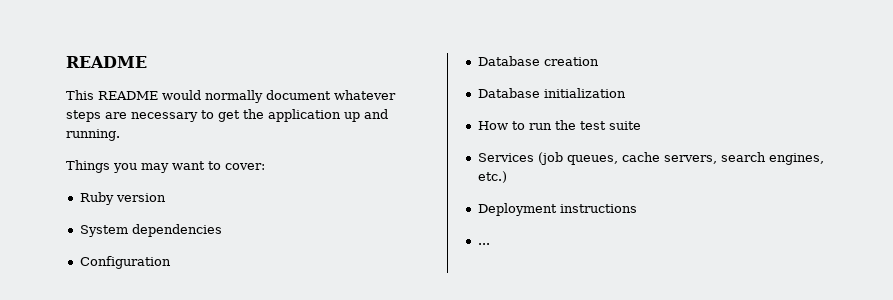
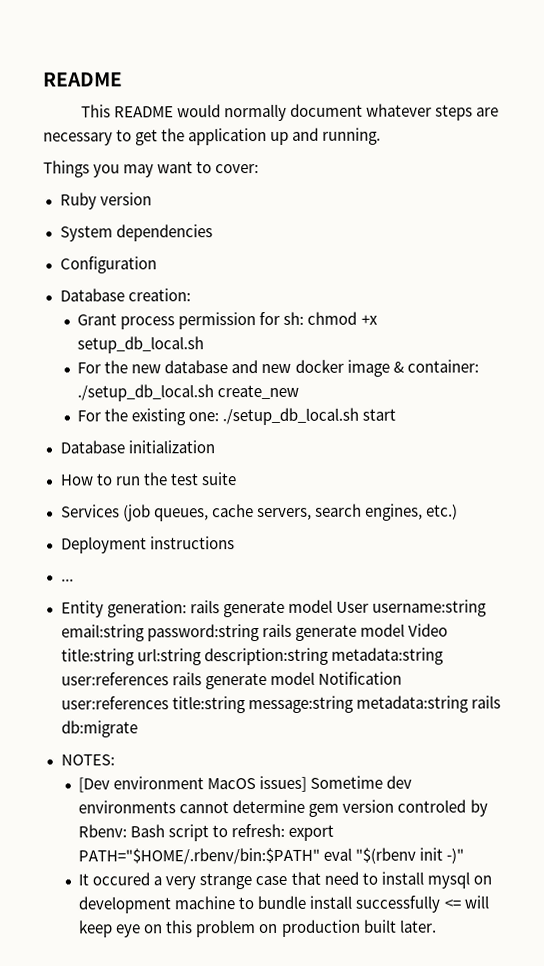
[543,57,599,66] creation -> [127,288,191,302] [77,311,378,330] [77,336,205,354] [77,359,479,377] [77,384,300,402] [77,407,397,426] creation: // Grant process permission for sh: chmod +x setup_db_local.sh // For the new database and new docker image & container: ./setup_db_local.sh create_new // For the existing one: ./setup_db_local.sh start
(490, 244) none -> [60,599,487,618] [60,623,448,642] [60,647,444,666] [60,671,402,690] [60,695,501,714] [60,720,138,738] [60,754,115,766] [78,775,413,793] [78,799,488,817] [78,823,335,842] [78,847,465,865] [78,871,492,890] [78,895,489,914] [78,919,437,938] // Entity generation: rails generate model User username:string email:string password:string rails generate model Video title:string url:string description:string metadata:string user:references rails generate model Notification user:references title:string message:string metadata:string rails db:migrate // NOTES: // [Dev environment MacOS issues] Sometime dev environments cannot determine gem version controled by Rbenv: Bash script to refresh: export PATH="$HOME/.rbenv/bin:$PATH" eval "$(rbenv init -)" // It occured a very strange case that need to install mysql on development machine to bundle install successfully <= will keep eye on this problem on production built later.

